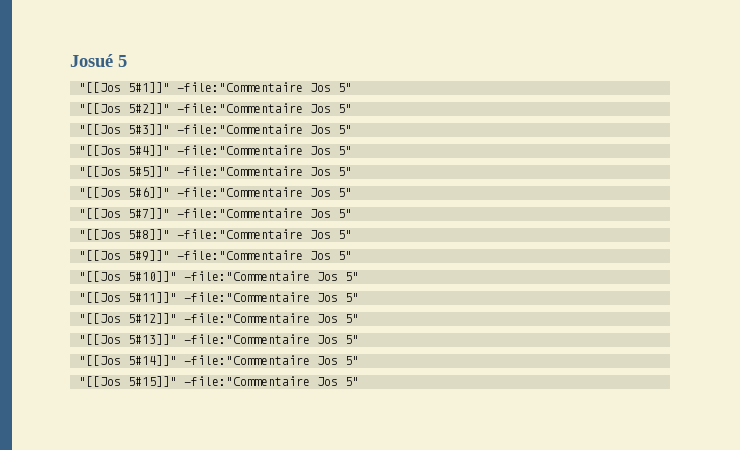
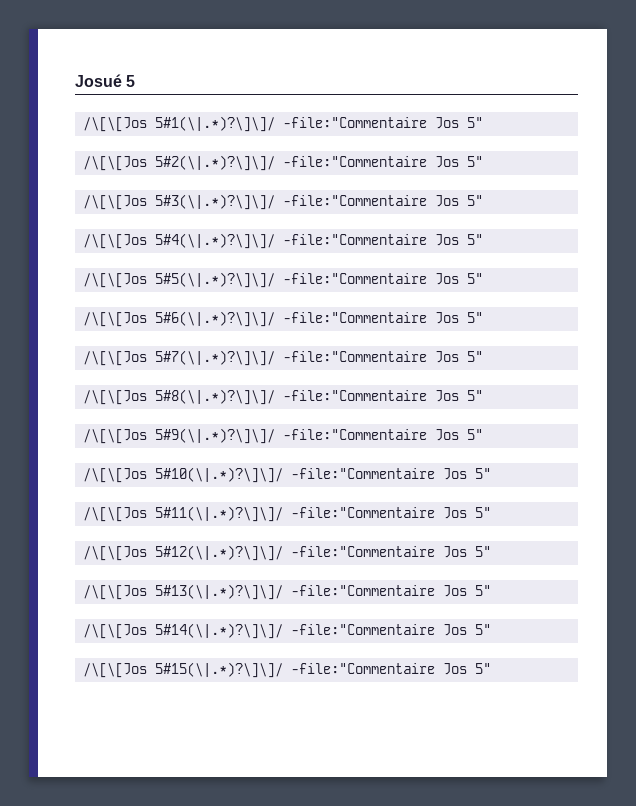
[78,82,352,93] [78,103,352,114] [78,124,352,135] [78,145,352,156] [78,166,352,177] [78,187,352,198] [78,208,352,219] [78,229,352,240] [78,250,352,261] [78,271,359,282] [78,292,359,303] [78,313,359,324] [78,334,359,345] [78,355,359,366] [78,376,177,387] "[[Jos 5#1]]" -file:"Commentaire Jos 5" // "[[Jos 5#2]]" -file:"Commentaire Jos 5" // "[[Jos 5#3]]" -file:"Commentaire Jos 5" // "[[Jos 5#4]]" -file:"Commentaire Jos 5" // "[[Jos 5#5]]" -file:"Commentaire Jos 5" // "[[Jos 5#6]]" -file:"Commentaire Jos 5" // "[[Jos 5#7]]" -file:"Commentaire Jos 5" // "[[Jos 5#8]]" -file:"Commentaire Jos 5" // "[[Jos 5#9]]" -file:"Commentaire Jos 5" // "[[Jos 5#10]]" -file:"Commentaire Jos 5" // "[[Jos 5#11]]" -file:"Commentaire Jos 5" // "[[Jos 5#12]]" -file:"Commentaire Jos 5" // "[[Jos 5#13]]" -file:"Commentaire Jos 5" // "[[Jos 5#14]]" -file:"Commentaire Jos 5" // "[[Jos 5#15]]" -> [83,116,484,132] [83,155,484,171] [83,194,484,210] [83,233,484,249] [83,272,484,288] [83,311,484,327] [83,350,484,366] [83,389,484,405] [83,428,484,444] [83,467,492,483] [83,506,492,522] [83,545,492,561] [83,584,492,600] [83,623,492,639] [83,662,284,678] /\[\[Jos 5#1(\|.*)?\]\]/ -file:"Commentaire Jos 5" // /\[\[Jos 5#2(\|.*)?\]\]/ -file:"Commentaire Jos 5" // /\[\[Jos 5#3(\|.*)?\]\]/ -file:"Commentaire Jos 5" // /\[\[Jos 5#4(\|.*)?\]\]/ -file:"Commentaire Jos 5" // /\[\[Jos 5#5(\|.*)?\]\]/ -file:"Commentaire Jos 5" // /\[\[Jos 5#6(\|.*)?\]\]/ -file:"Commentaire Jos 5" // /\[\[Jos 5#7(\|.*)?\]\]/ -file:"Commentaire Jos 5" // /\[\[Jos 5#8(\|.*)?\]\]/ -file:"Commentaire Jos 5" // /\[\[Jos 5#9(\|.*)?\]\]/ -file:"Commentaire Jos 5" // /\[\[Jos 5#10(\|.*)?\]\]/ -file:"Commentaire Jos 5" // /\[\[Jos 5#11(\|.*)?\]\]/ -file:"Commentaire Jos 5" // /\[\[Jos 5#12(\|.*)?\]\]/ -file:"Commentaire Jos 5" // /\[\[Jos 5#13(\|.*)?\]\]/ -file:"Commentaire Jos 5" // /\[\[Jos 5#14(\|.*)?\]\]/ -file:"Commentaire Jos 5" // /\[\[Jos 5#15(\|.*)?\]\]/

